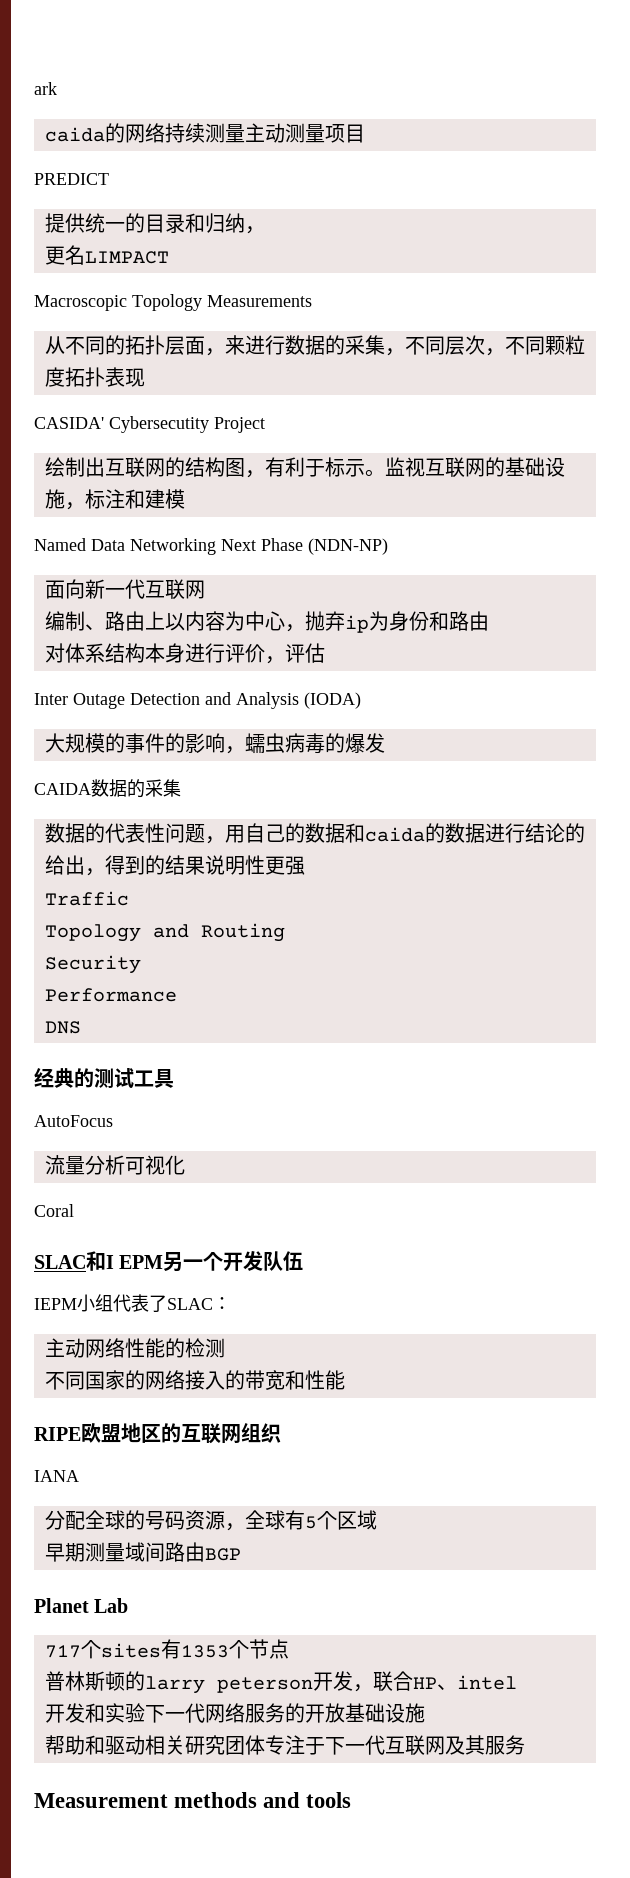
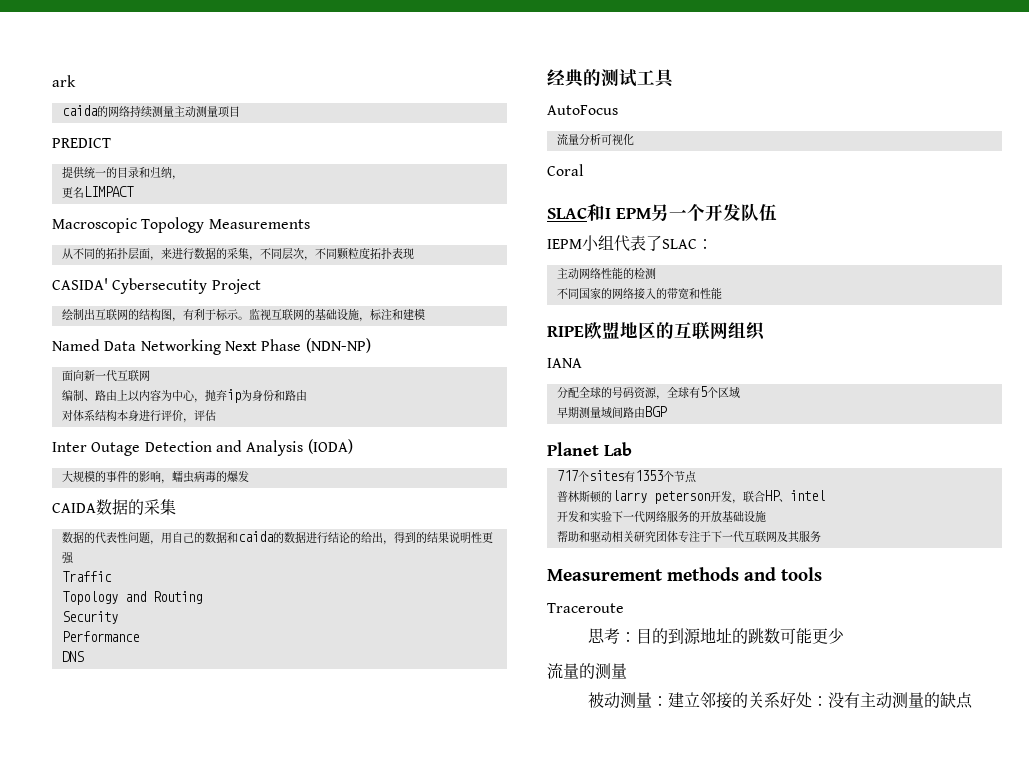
(352, 1800) none -> [547,603,624,613] [588,627,845,644] [547,663,627,679] [588,692,974,709] // Traceroute // 思考：目的到源地址的跳数可能更少 // 流量的测量 // 被动测量：建立邻接的关系好处：没有主动测量的缺点

